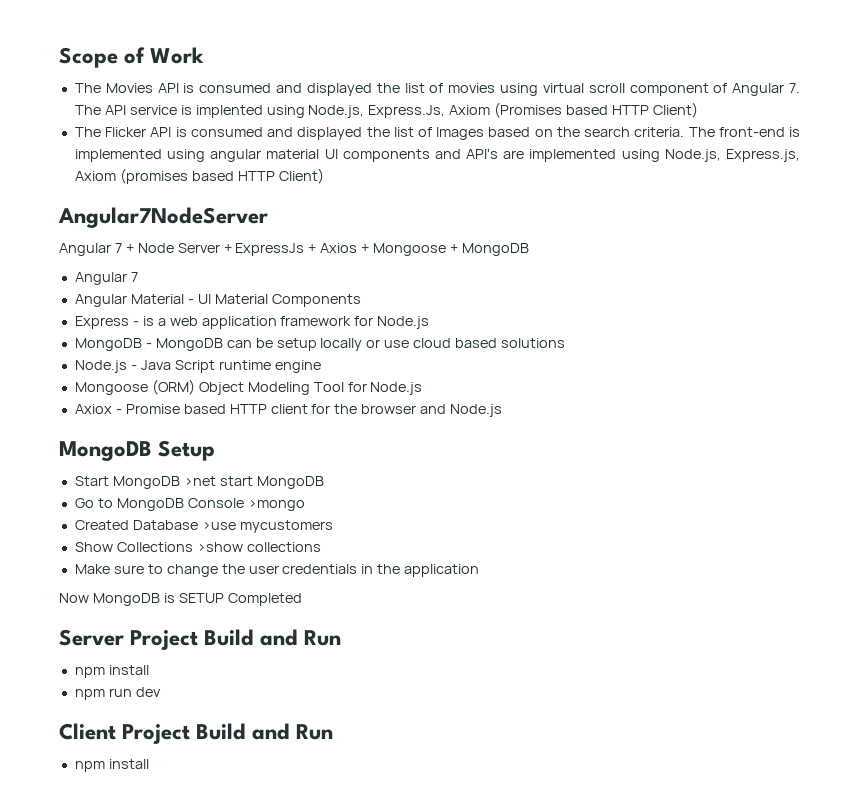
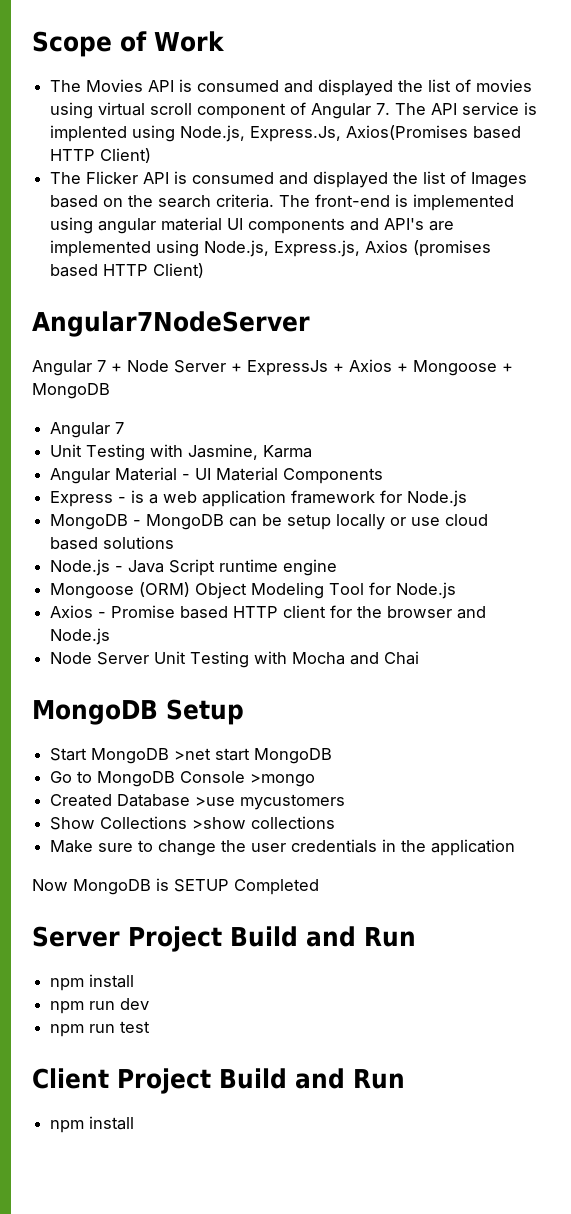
[449,102,563,118] Axiom (Promises -> [346,125,469,140] Axios(Promises
[74,171,116,181] Axiom -> [365,240,409,253] Axios
(138, 277) none -> [50,444,313,461] // Unit Testing with Jasmine, Karma
[74,404,112,414] Axiox -> [50,605,94,618] Axios
(503, 410) none -> [50,651,420,668] // Node Server Unit Testing with Mocha and Chai
(161, 692) none -> [50,1021,151,1037] // npm run test

